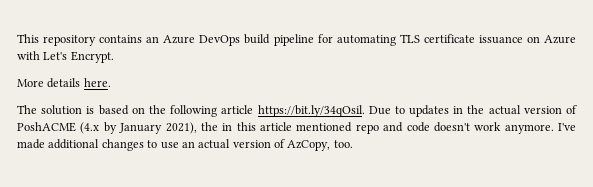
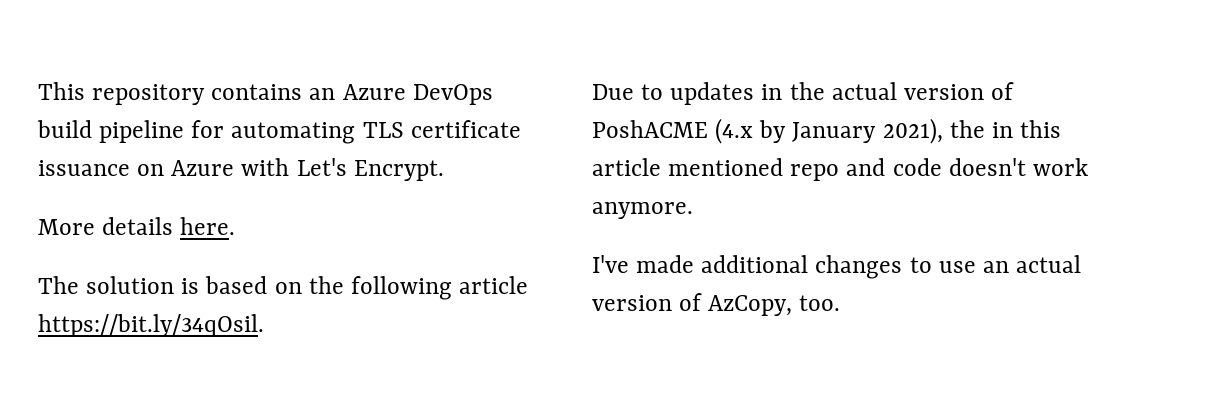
(365, 111) none -> (264, 325) //
(554, 129) none -> (693, 210) //

